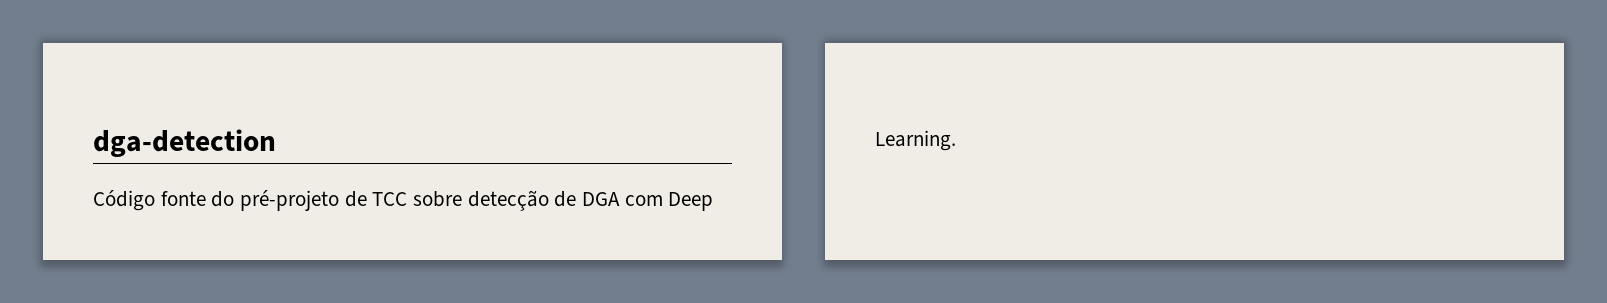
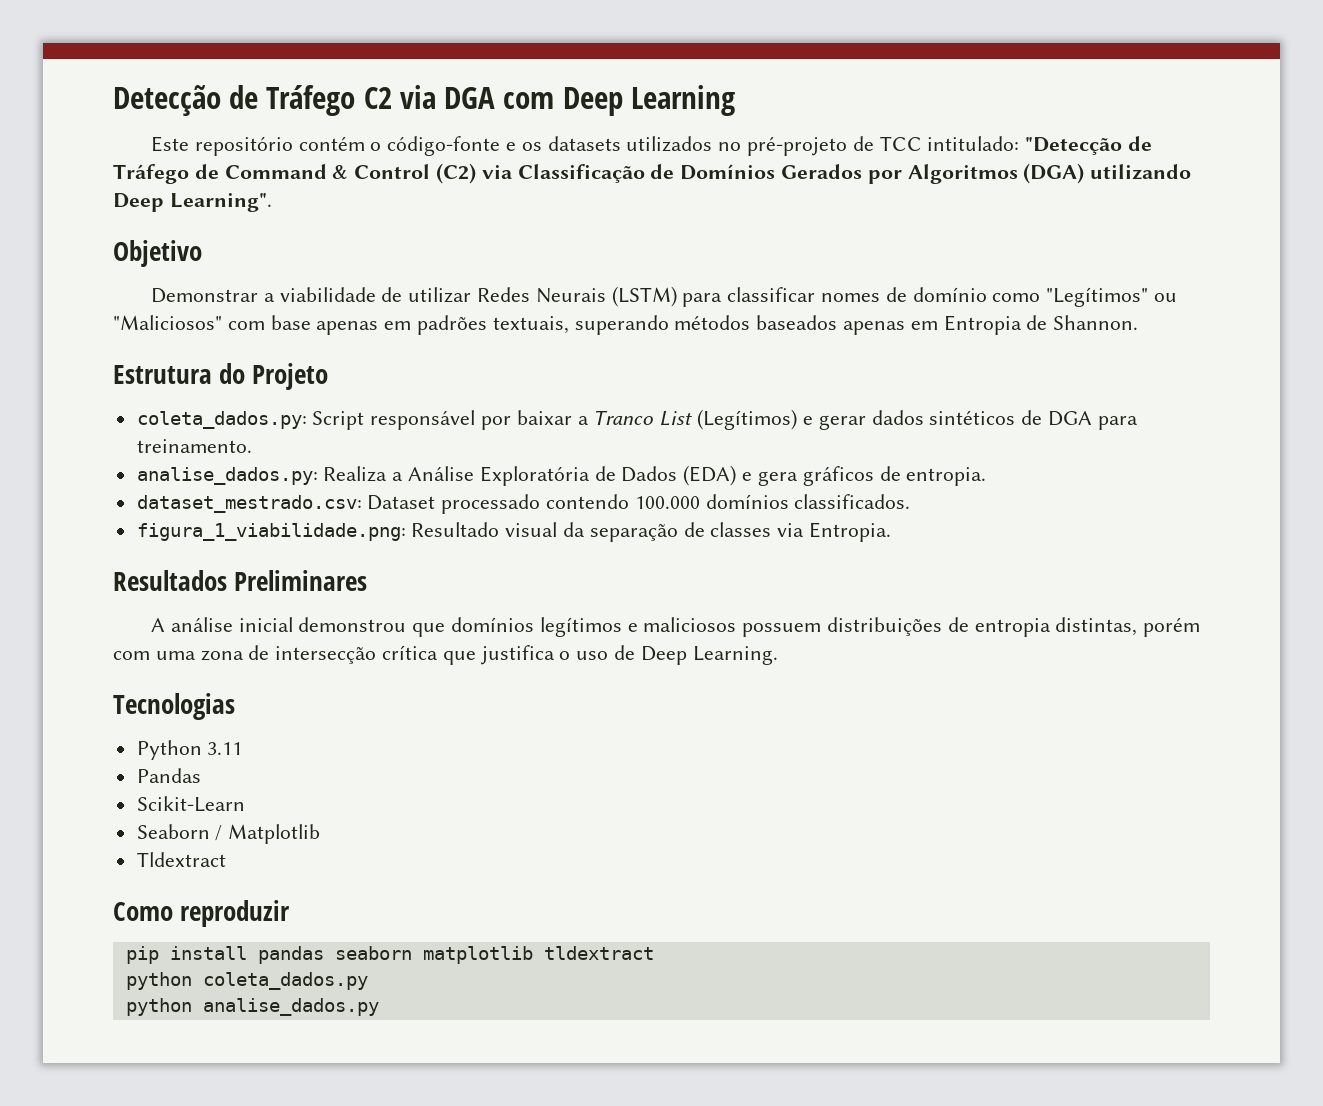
[93,129,276,157] [93,190,714,211] [875,130,956,151] dga-detection // Código fonte do pré-projeto de TCC sobre detecção de DGA com Deep Learning. -> [113,85,735,116] [150,136,1152,156] [113,163,1192,184] [113,193,272,212] [113,240,202,267] [150,286,1177,307] [113,315,1139,335] [113,363,329,390] [136,409,1138,430] [136,439,252,453] [136,465,987,486] [136,494,911,514] [136,522,892,542] [113,570,368,591] [150,617,1201,637] [113,645,778,665] [113,693,235,720] [136,740,243,760] [136,768,201,783] [136,796,245,812] [136,824,321,844] [136,852,226,867] [113,900,291,927] [125,946,654,964] [125,972,368,990] [125,998,379,1016] Detecção de Tráfego C2 via DGA com Deep Learning // Este repositório contém o código-fonte e os datasets utilizados no pré-projeto de TCC intitulado: "Detecção de Tráfego de Command & Control (C2) via Classificação de Domínios Gerados por Algoritmos (DGA) utilizando Deep Learning". // Objetivo // Demonstrar a viabilidade de utilizar Redes Neurais (LSTM) para classificar nomes de domínio como "Legítimos" ou "Maliciosos" com base apenas em padrões textuais, superando métodos baseados apenas em Entropia de Shannon. // Estrutura do Projeto // coleta_dados.py: Script responsável por baixar a Tranco List (Legítimos) e gerar dados sintéticos de DGA para treinamento. // analise_dados.py: Realiza a Análise Exploratória de Dados (EDA) e gera gráficos de entropia. // dataset_mestrado.csv: Dataset processado contendo 100.000 domínios classificados. // figura_1_viabilidade.png: Resultado visual da separação de classes via Entropia. // Resultados Preliminares // A análise inicial demonstrou que domínios legítimos e maliciosos possuem distribuições de entropia distintas, porém com uma zona de intersecção crítica que justifica o uso de Deep Learning. // Tecnologias // Python 3.11 // Pandas // Scikit-Learn // Seaborn / Matplotlib // Tldextract // Como reproduzir // pip install pandas seaborn matplotlib tldextract // python coleta_dados.py // python analise_dados.py

